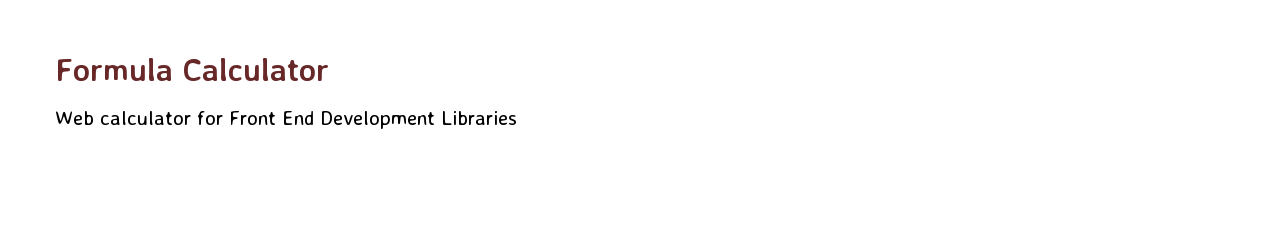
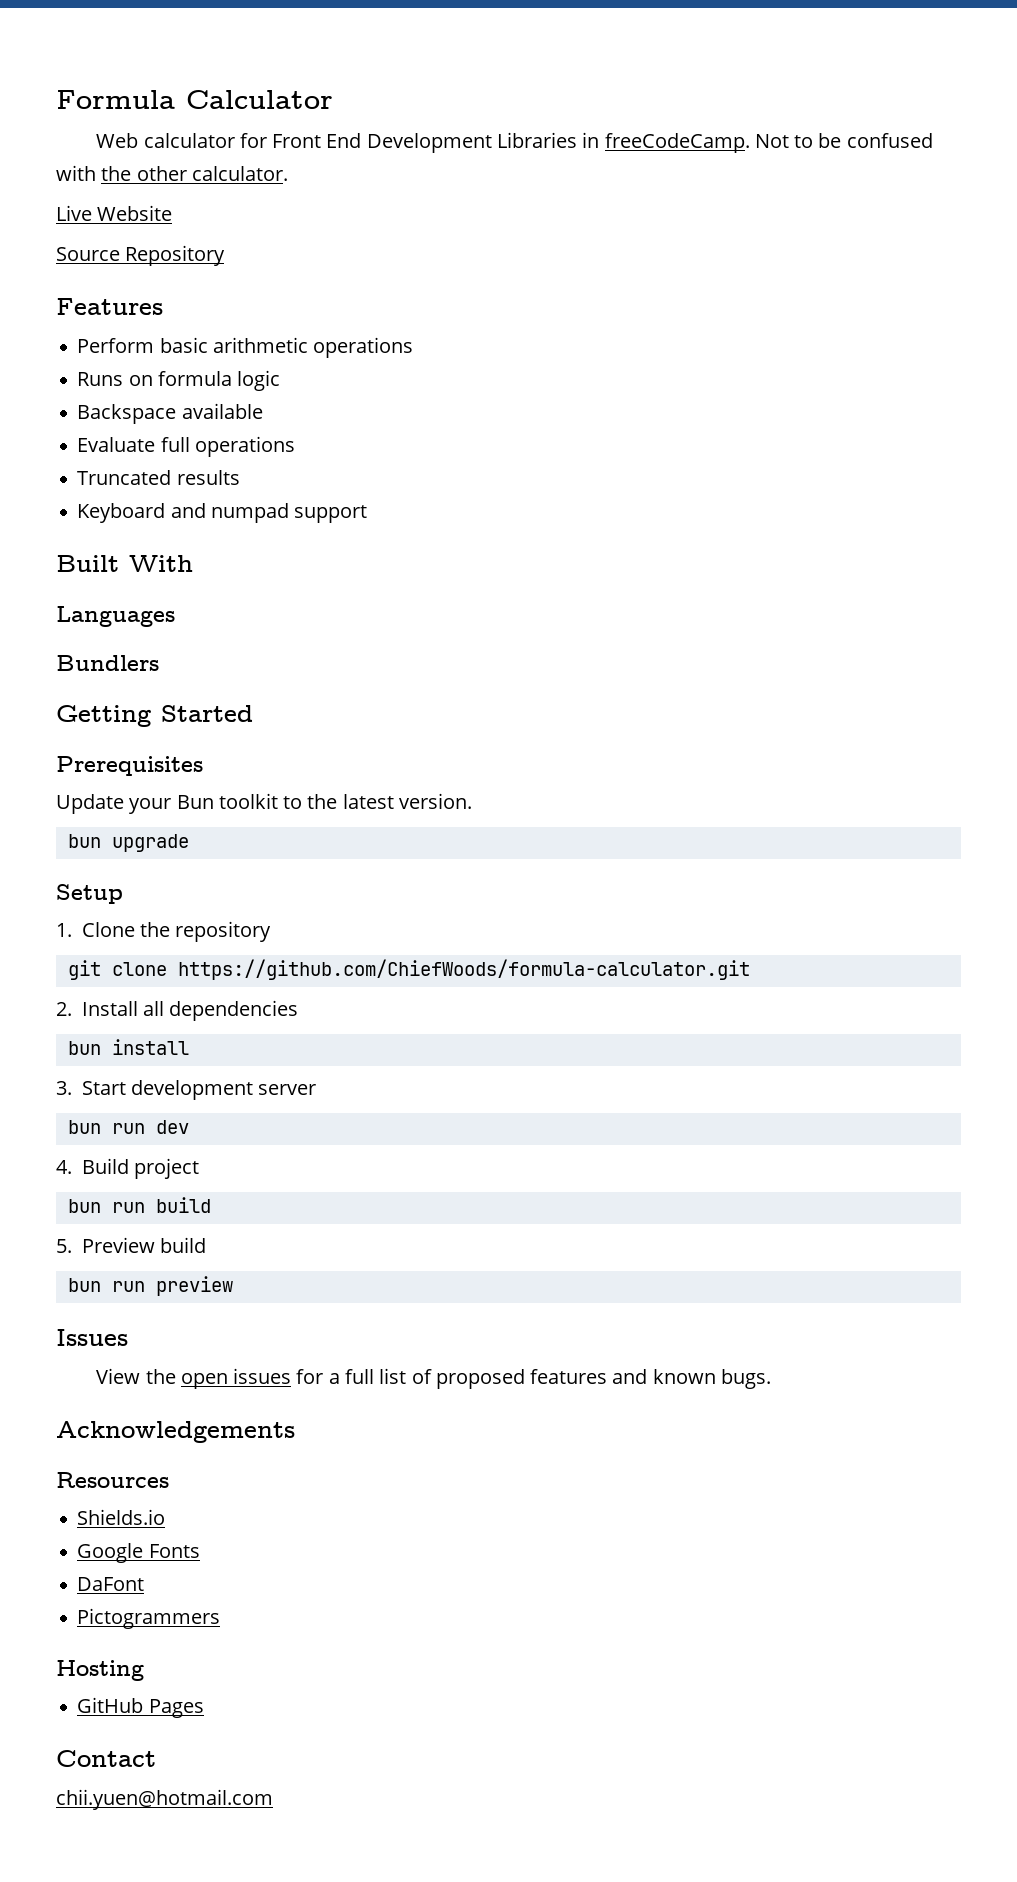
(517, 118) none -> [582,132,933,153] [56,165,288,181] [56,205,173,221] [56,245,226,266] [56,298,163,315] [77,337,414,358] [77,370,281,391] [77,403,263,424] [77,436,295,457] [77,470,240,485] [77,503,368,523] [56,555,193,572] [56,606,175,627] [56,655,159,671] [56,705,253,727] [56,756,203,776] [56,793,472,814] [67,834,189,852] [56,884,123,904] [56,921,272,942] [67,959,750,980] [56,1000,299,1021] [67,1039,189,1055] [56,1080,317,1100] [67,1120,189,1134] [56,1158,200,1179] [67,1197,211,1213] [56,1237,207,1253] [67,1276,233,1296] [56,1329,128,1346] [96,1368,771,1389] [56,1421,295,1443] [56,1472,169,1488] [77,1509,166,1525] [77,1543,200,1563] [77,1577,145,1591] [77,1608,221,1629] [56,1660,144,1681] [77,1697,204,1718] [56,1750,156,1767] [56,1789,273,1810] in freeCodeCamp. Not to be confused with the other calculator. // Live Website // Source Repository // Features // Perform basic arithmetic operations // Runs on formula logic // Backspace available // Evaluate full operations // Truncated results // Keyboard and numpad support // Built With // Languages // Bundlers // Getting Started // Prerequisites // Update your Bun toolkit to the latest version. // bun upgrade // Setup // 1. Clone the repository // git clone https://github.com/ChiefWoods/formula-calculator.git // 2. Install all dependencies // bun install // 3. Start development server // bun run dev // 4. Build project // bun run build // 5. Preview build // bun run preview // Issues // View the open issues for a full list of proposed features and known bugs. // Acknowledgements // Resources // Shields.io // Google Fonts // DaFont // Pictogrammers // Hosting // GitHub Pages // Contact // chii.yuen@hotmail.com

